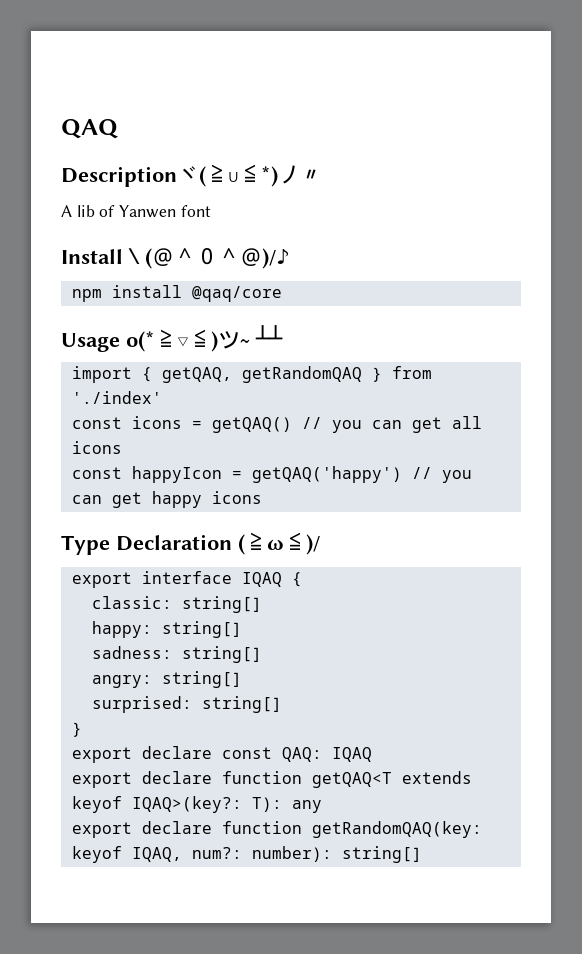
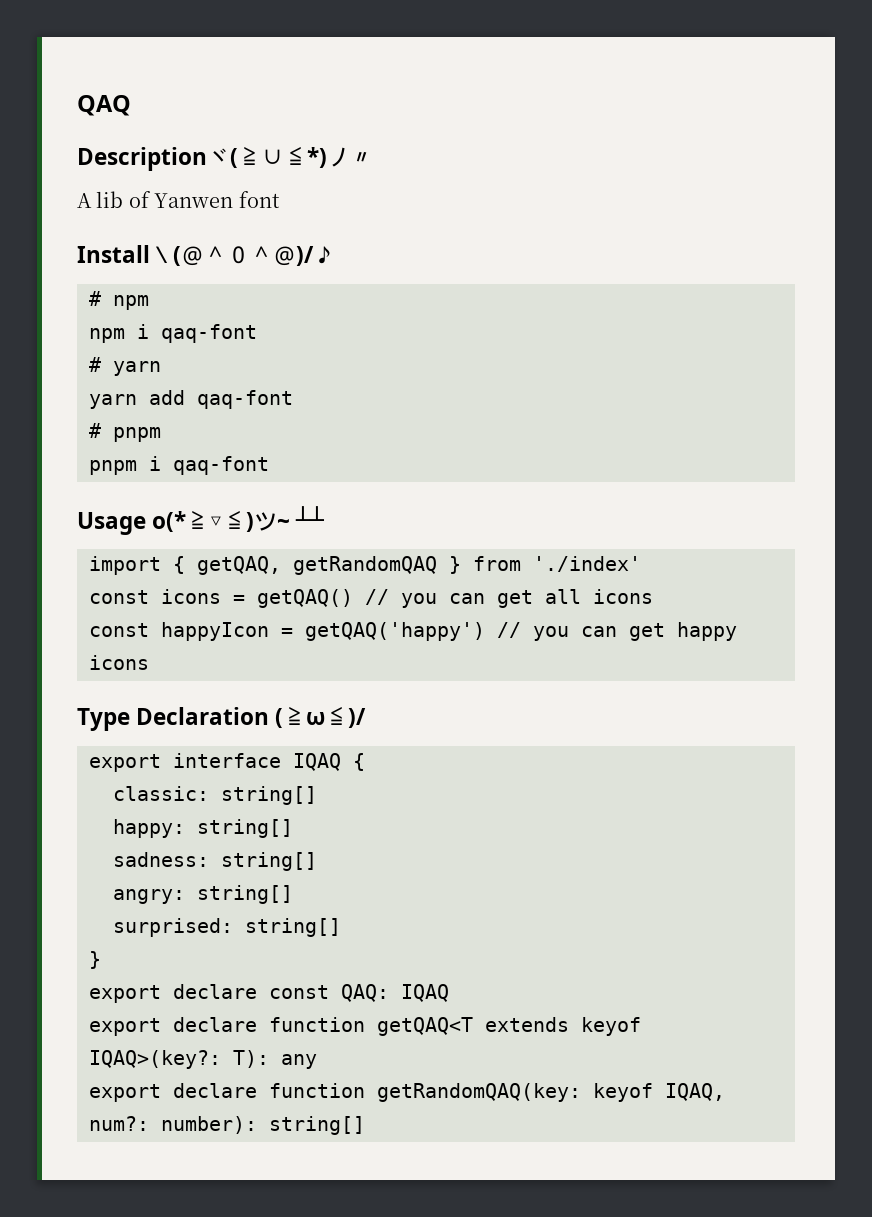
[71,285,282,302] npm install @qaq/core -> [89,291,149,310] [89,324,257,343] [89,357,161,376] [89,390,293,409] [89,423,161,442] [89,456,269,475] # npm // npm i qaq-font // # yarn // yarn add qaq-font // # pnpm // pnpm i qaq-font

